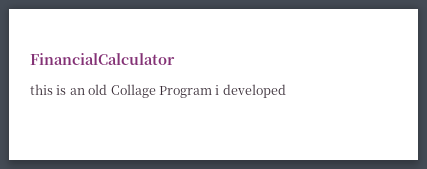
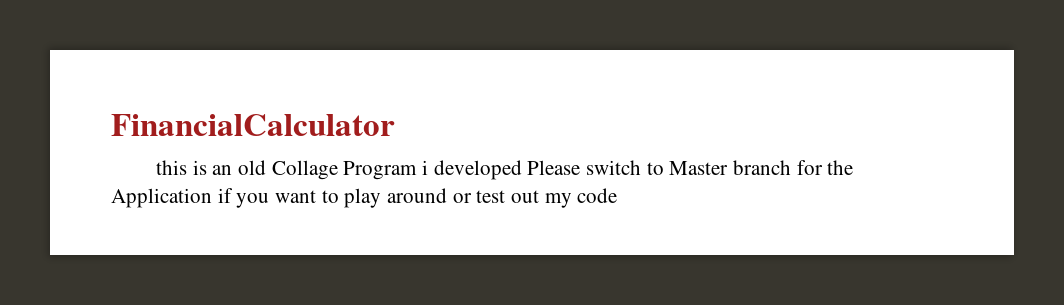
(286, 91) none -> [527,160,854,175] [111,188,618,208] Please switch to Master branch for the Application if you want to play around or test out my code

